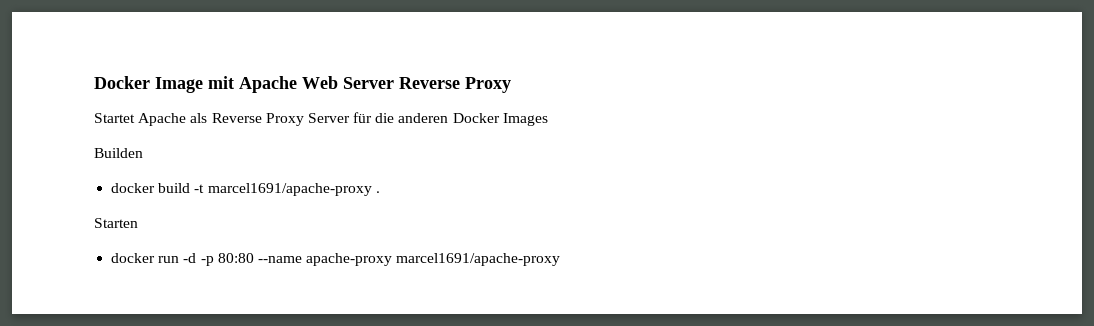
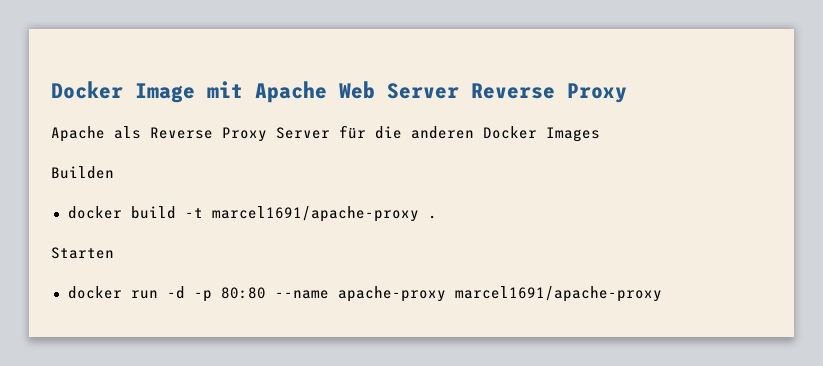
[94,113,135,123] Startet -> (627, 93) none

